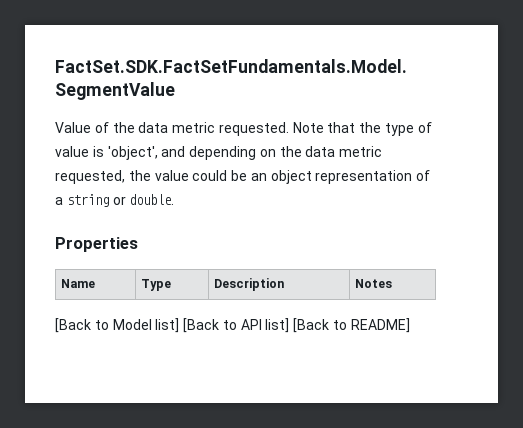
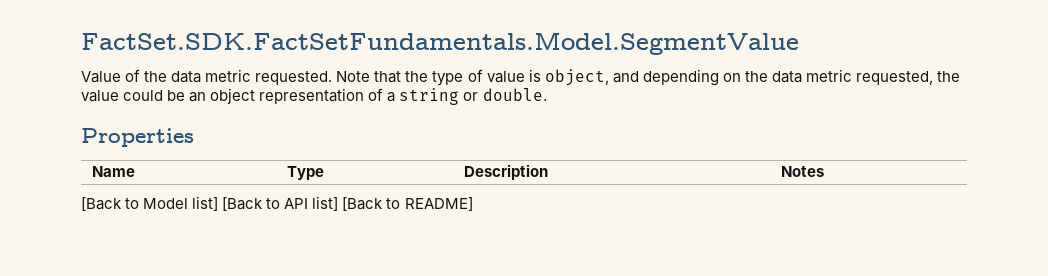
[107,146,158,160] 'object', -> [544,69,609,86] object,

